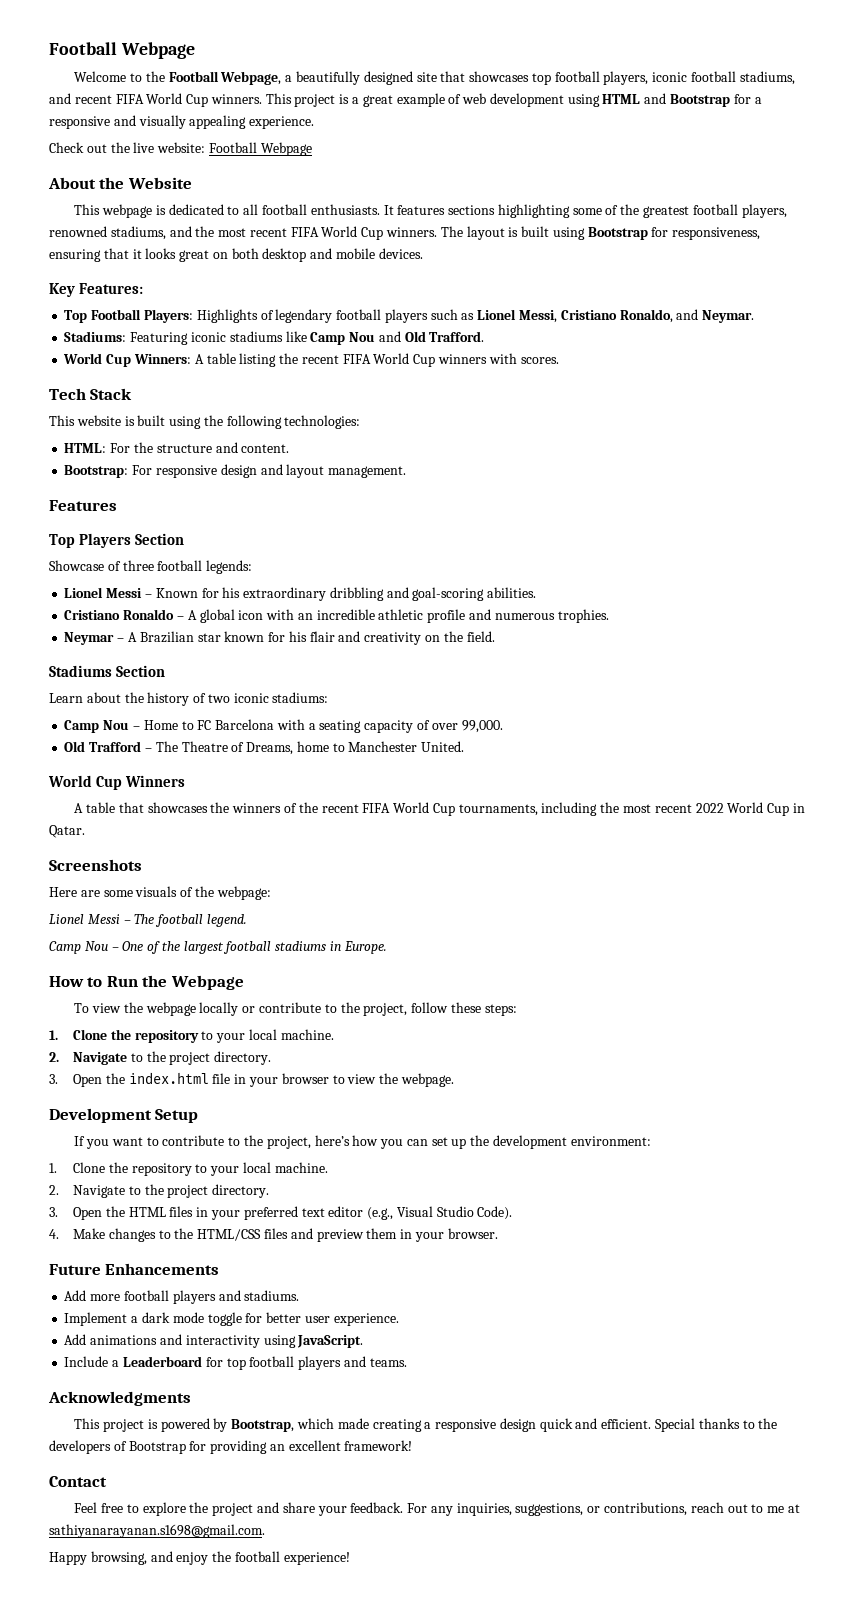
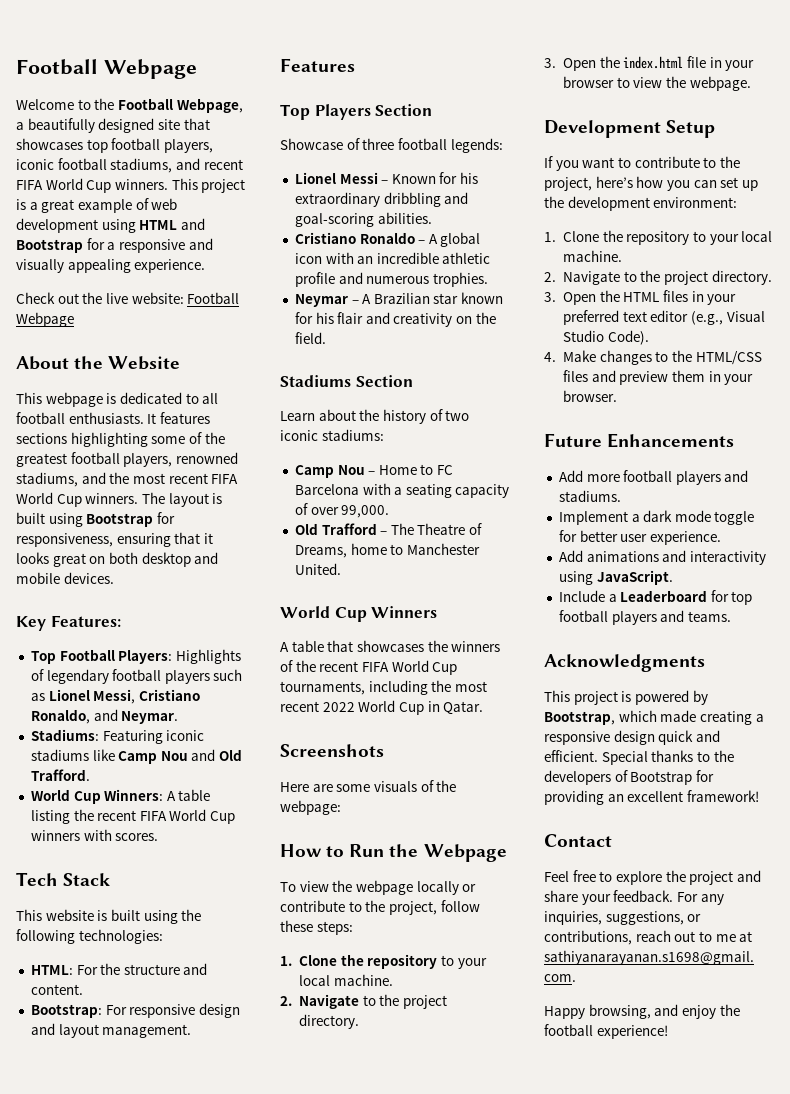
[49,914,247,927] [49,941,387,954] // Lionel Messi – The football legend. // Camp Nou – One of the largest football stadiums in Europe. -> (341, 807) none

